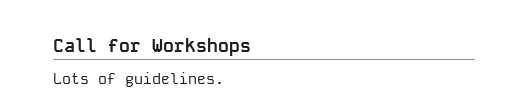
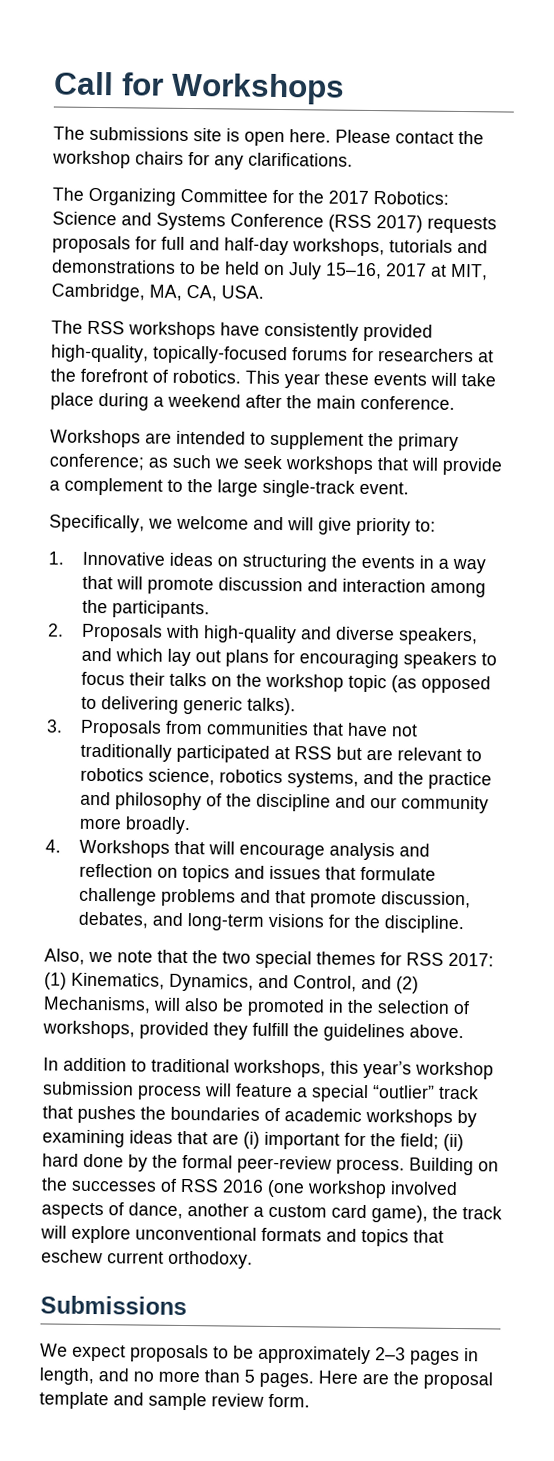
[53,72,224,87] Lots of guidelines. -> [53,126,484,147] [52,150,353,170] [52,187,449,206] [52,211,497,234] [52,235,488,257] [52,259,488,281] [51,283,264,302] [51,320,433,342] [51,344,494,365] [50,368,496,389] [50,392,455,411] [50,429,459,451] [49,453,503,476] [49,477,409,498] [49,514,436,536] [48,551,487,574] [82,575,487,598] [82,599,211,619] [48,623,479,646] [81,647,498,670] [81,671,492,694] [81,696,297,716] [46,719,419,738] [80,743,483,763] [80,767,493,790] [80,791,490,814] [79,816,192,835] [45,839,431,861] [79,863,437,883] [79,887,472,909] [78,911,465,934] [44,948,494,969] [44,972,419,994] [43,996,470,1017] [42,1020,464,1042] [43,1057,494,1080] [42,1081,479,1103] [42,1105,477,1128] [42,1129,464,1152] [42,1153,499,1176] [41,1177,458,1199] [41,1202,502,1223] [40,1225,444,1247] [41,1249,253,1269] [40,1295,187,1316] [40,1343,479,1366] [39,1367,493,1390] [39,1391,310,1411] The submissions site is open here. Please contact the workshop chairs for any clarifications. // The Organizing Committee for the 2017 Robotics: Science and Systems Conference (RSS 2017) requests proposals for full and half-day workshops, tutorials and demonstrations to be held on July 15–16, 2017 at MIT, Cambridge, MA, CA, USA. // The RSS workshops have consistently provided high-quality, topically-focused forums for researchers at the forefront of robotics. This year these events will take place during a weekend after the main conference. // Workshops are intended to supplement the primary conference; as such we seek workshops that will provide a complement to the large single-track event. // Specifically, we welcome and will give priority to: // 1. Innovative ideas on structuring the events in a way that will promote discussion and interaction among the participants. // 2. Proposals with high-quality and diverse speakers, and which lay out plans for encouraging speakers to focus their talks on the workshop topic (as opposed to delivering generic talks). // 3. Proposals from communities that have not traditionally participated at RSS but are relevant to robotics science, robotics systems, and the practice and philosophy of the discipline and our community more broadly. // 4. Workshops that will encourage analysis and reflection on topics and issues that formulate challenge problems and that promote discussion, debates, and long-term visions for the discipline. // Also, we note that the two special themes for RSS 2017: (1) Kinematics, Dynamics, and Control, and (2) Mechanisms, will also be promoted in the selection of workshops, provided they fulfill the guidelines above. // In addition to traditional workshops, this year’s workshop submission process will feature a special “outlier” track that pushes the boundaries of academic workshops by examining ideas that are (i) important for the field; (ii) hard done by the formal peer-review process. Building on the successes of RSS 2016 (one workshop involved aspects of dance, another a custom card game), the track will explore unconventional formats and topics that eschew current orthodoxy. // Submissions // We expect proposals to be approximately 2–3 pages in length, and no more than 5 pages. Here are the proposal template and sample review form.

